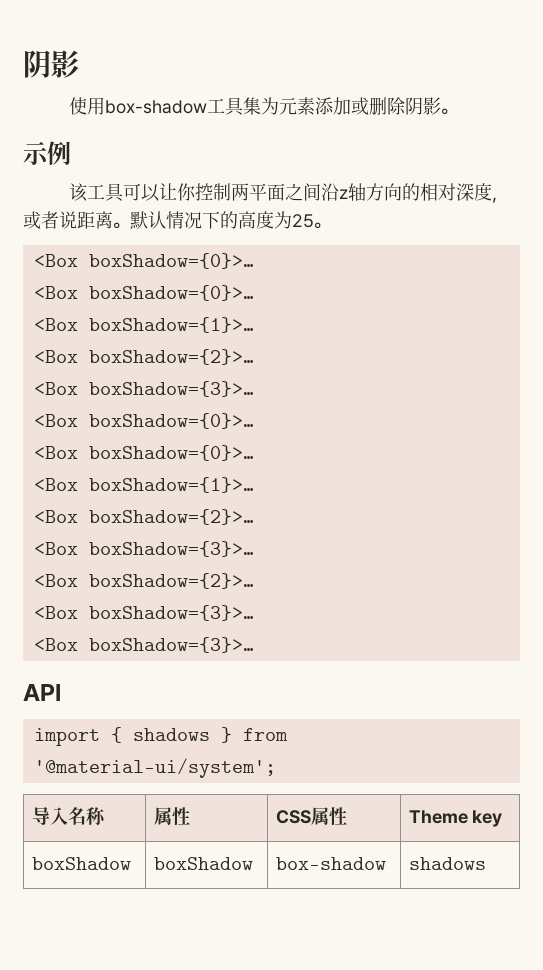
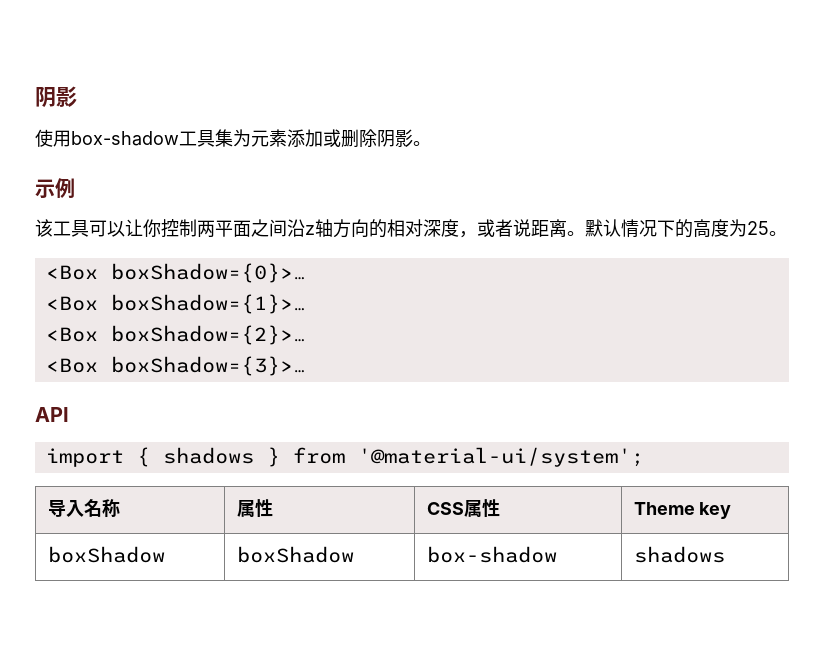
[33,285,254,301] [33,317,254,333] [33,349,254,365] [33,381,254,397] [33,413,254,429] [33,445,254,461] [33,477,254,493] [33,509,254,525] [33,541,254,557] [33,573,254,589] [33,605,254,621] [33,637,254,653] // <Box boxShadow={0}>… // <Box boxShadow={1}>… // <Box boxShadow={2}>… // <Box boxShadow={3}>… // <Box boxShadow={0}>… // <Box boxShadow={0}>… // <Box boxShadow={1}>… // <Box boxShadow={2}>… // <Box boxShadow={3}>… // <Box boxShadow={2}>… // <Box boxShadow={3}>… // <Box boxShadow={3}>… -> [45,294,306,314] [45,325,306,345] [45,356,306,376] // <Box boxShadow={1}>… // <Box boxShadow={2}>… // <Box boxShadow={3}>…

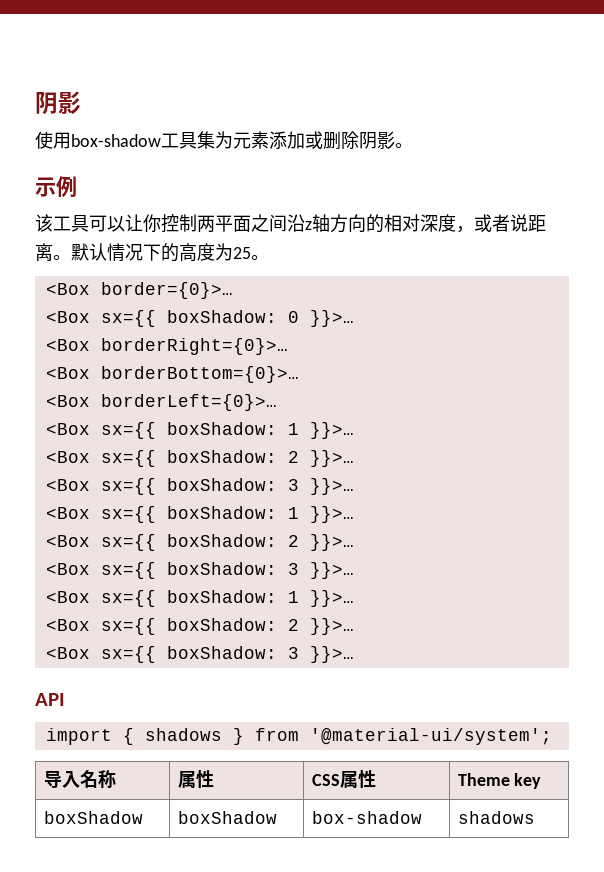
[110,263,306,283] [45,294,306,314] [45,325,306,345] [45,356,306,376] boxShadow={0}>… // <Box boxShadow={1}>… // <Box boxShadow={2}>… // <Box boxShadow={3}>… -> [100,282,233,299] [45,310,354,327] [45,338,288,355] [45,366,299,383] [45,394,277,411] [45,422,354,439] [45,450,354,467] [45,478,354,495] [45,506,354,523] [45,534,354,551] [45,562,354,579] [45,590,354,607] [45,618,354,635] [45,646,354,663] border={0}>… // <Box sx={{ boxShadow: 0 }}>… // <Box borderRight={0}>… // <Box borderBottom={0}>… // <Box borderLeft={0}>… // <Box sx={{ boxShadow: 1 }}>… // <Box sx={{ boxShadow: 2 }}>… // <Box sx={{ boxShadow: 3 }}>… // <Box sx={{ boxShadow: 1 }}>… // <Box sx={{ boxShadow: 2 }}>… // <Box sx={{ boxShadow: 3 }}>… // <Box sx={{ boxShadow: 1 }}>… // <Box sx={{ boxShadow: 2 }}>… // <Box sx={{ boxShadow: 3 }}>…

